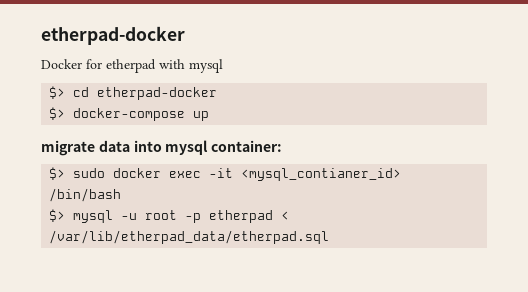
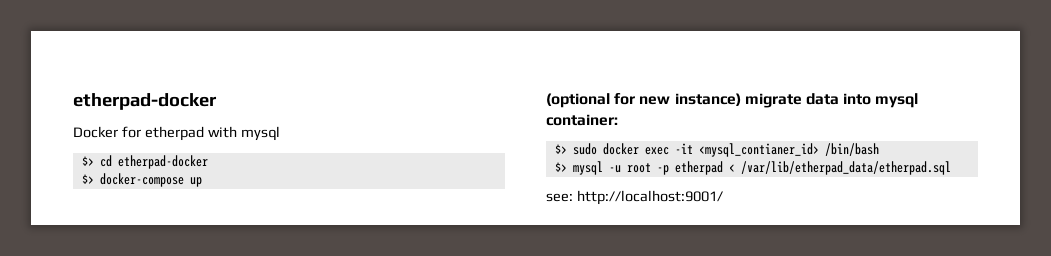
(210, 116) none -> [546,93,741,108] (optional for new instance)
(330, 237) none -> [546,190,723,205] // see: http://localhost:9001/

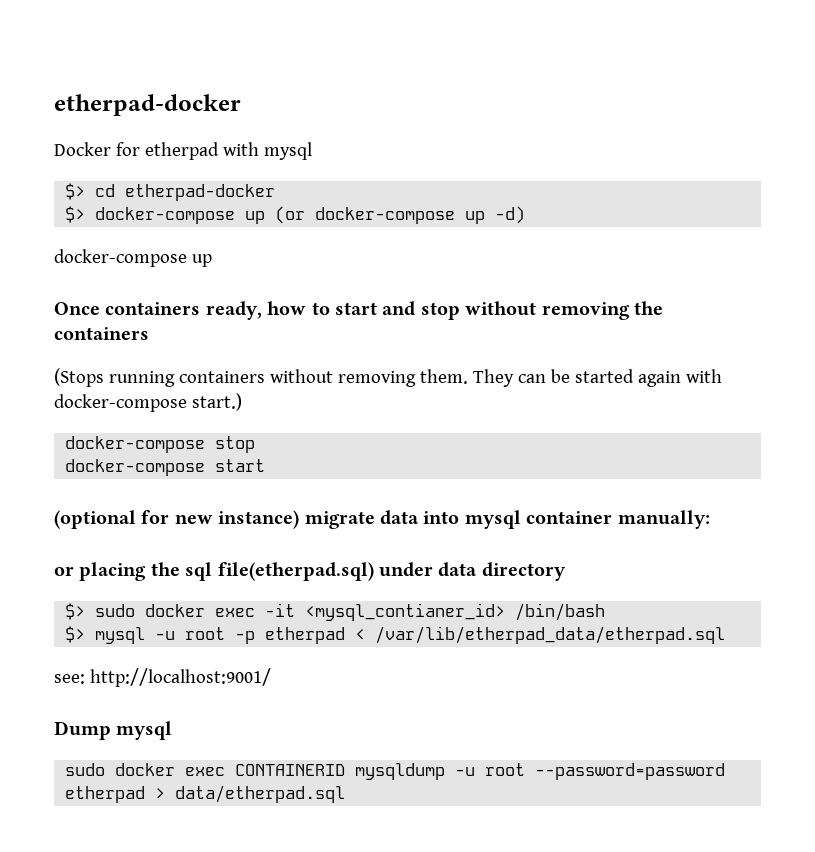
(202, 182) none -> [275,206,526,224] [54,249,212,267] [54,301,663,320] [54,327,149,340] [54,368,722,387] [54,393,242,412] [65,436,256,453] [65,459,266,476] (or docker-compose up -d) // docker-compose up // Once containers ready, how to start and stop without removing the containers // (Stops running containers without removing them. They can be started again with docker-compose start.) // docker-compose stop // docker-compose start
[546,114,618,126] container: -> [526,510,710,529] [54,562,566,581] container manually: // or placing the sql file(etherpad.sql) under data directory
(723, 197) none -> [54,721,173,740] [65,763,726,780] [65,785,346,803] // Dump mysql // sudo docker exec CONTAINERID mysqldump -u root --password=password etherpad > data/etherpad.sql

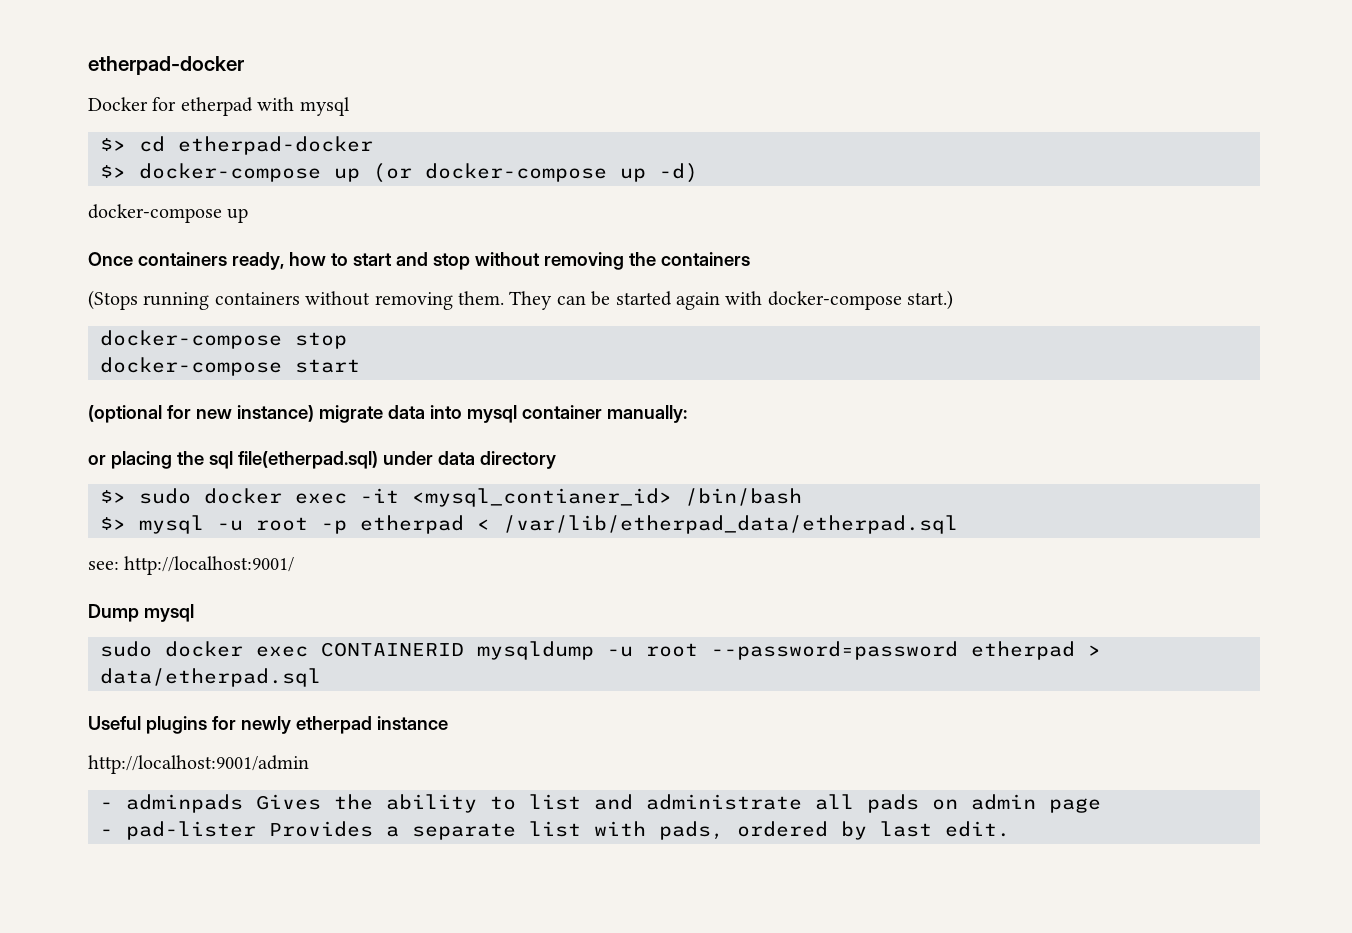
(346, 794) none -> [88,716,448,734] [88,755,309,774] [100,794,1101,813] [100,821,1010,840] // Useful plugins for newly etherpad instance // http://localhost:9001/admin // - adminpads Gives the ability to list and administrate all pads on admin page // - pad-lister Provides a separate list with pads, ordered by last edit.

